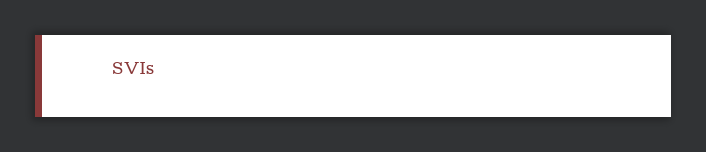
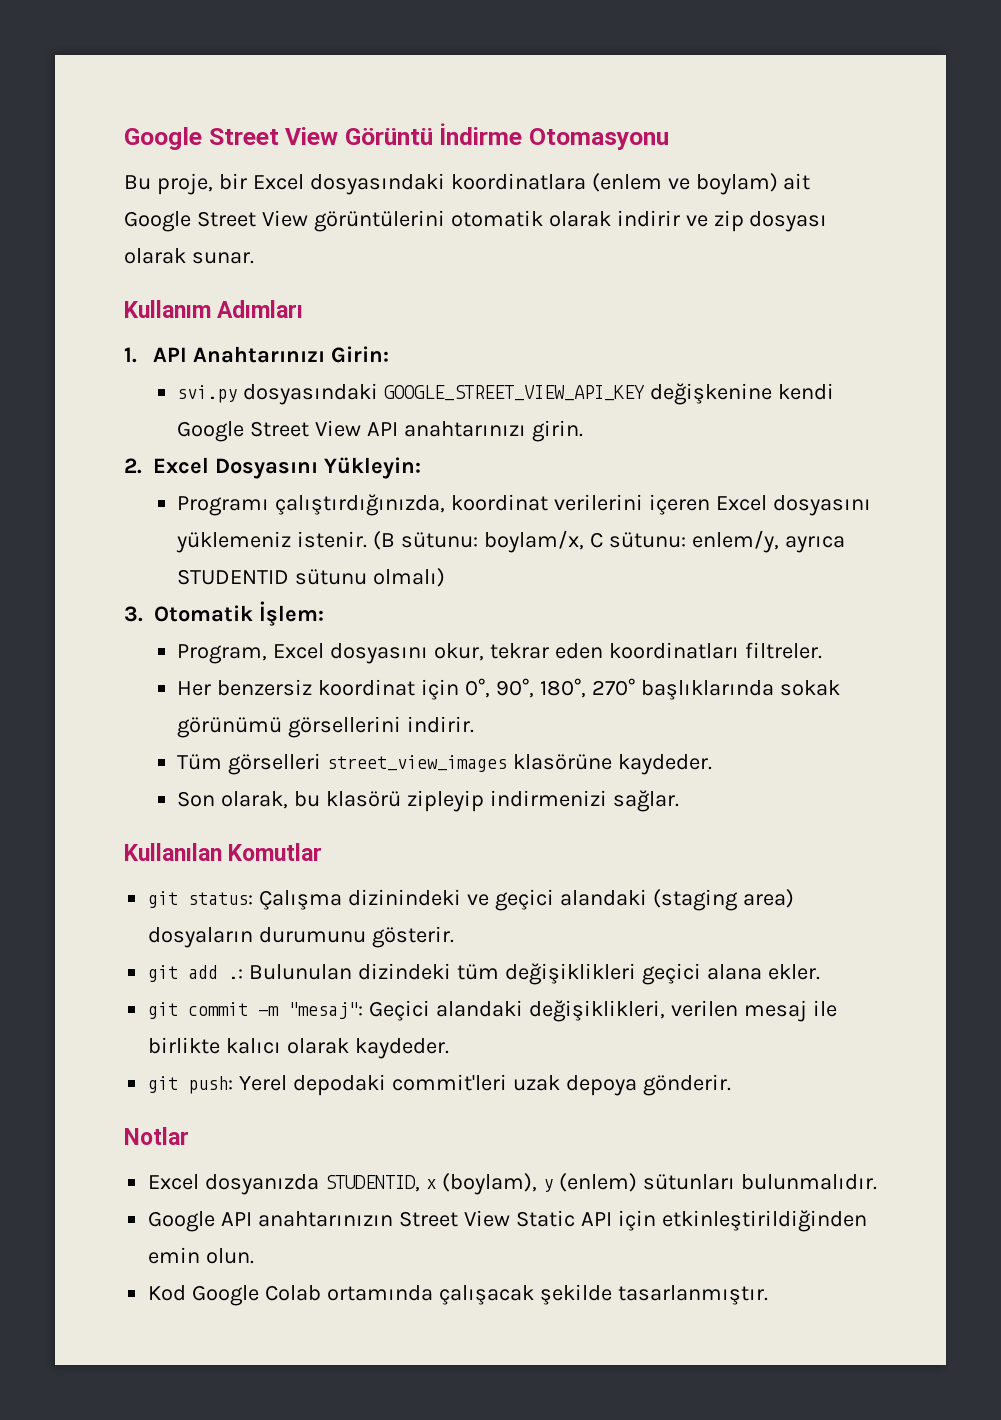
[112,62,154,74] SVIs -> [124,123,670,150] [124,173,811,195] [124,210,828,232] [124,248,254,264] [124,300,304,318] [124,346,390,363] [177,383,835,405] [177,420,584,442] [124,457,422,479] [177,494,872,516] [176,530,845,553] [177,568,446,587] [124,601,324,627] [177,642,822,664] [177,678,840,700] [177,716,475,738] [177,753,713,775] [177,790,680,812] [124,843,323,861] [148,889,794,911] [148,926,455,948] [148,963,820,985] [148,1000,837,1022] [148,1037,450,1059] [148,1074,731,1096] [124,1127,189,1145] [148,1173,877,1195] [148,1210,867,1232] [148,1247,255,1264] [148,1284,768,1306] Google Street View Görüntü İndirme Otomasyonu // Bu proje, bir Excel dosyasındaki koordinatlara (enlem ve boylam) ait Google Street View görüntülerini otomatik olarak indirir ve zip dosyası olarak sunar. // Kullanım Adımları // 1. API Anahtarınızı Girin: // svi.py dosyasındaki GOOGLE_STREET_VIEW_API_KEY değişkenine kendi Google Street View API anahtarınızı girin. // 2. Excel Dosyasını Yükleyin: // Programı çalıştırdığınızda, koordinat verilerini içeren Excel dosyasını yüklemeniz istenir. (B sütunu: boylam/x, C sütunu: enlem/y, ayrıca STUDENTID sütunu olmalı) // 3. Otomatik İşlem: // Program, Excel dosyasını okur, tekrar eden koordinatları filtreler. // Her benzersiz koordinat için 0°, 90°, 180°, 270° başlıklarında sokak görünümü görsellerini indirir. // Tüm görselleri street_view_images klasörüne kaydeder. // Son olarak, bu klasörü zipleyip indirmenizi sağlar. // Kullanılan Komutlar // git status: Çalışma dizinindeki ve geçici alandaki (staging area) dosyaların durumunu gösterir. // git add .: Bulunulan dizindeki tüm değişiklikleri geçici alana ekler. // git commit -m "mesaj": Geçici alandaki değişiklikleri, verilen mesaj ile birlikte kalıcı olarak kaydeder. // git push: Yerel depodaki commit'leri uzak depoya gönderir. // Notlar // Excel dosyanızda STUDENTID, x (boylam), y (enlem) sütunları bulunmalıdır. // Google API anahtarınızın Street View Static API için etkinleştirildiğinden emin olun. // Kod Google Colab ortamında çalışacak şekilde tasarlanmıştır.

